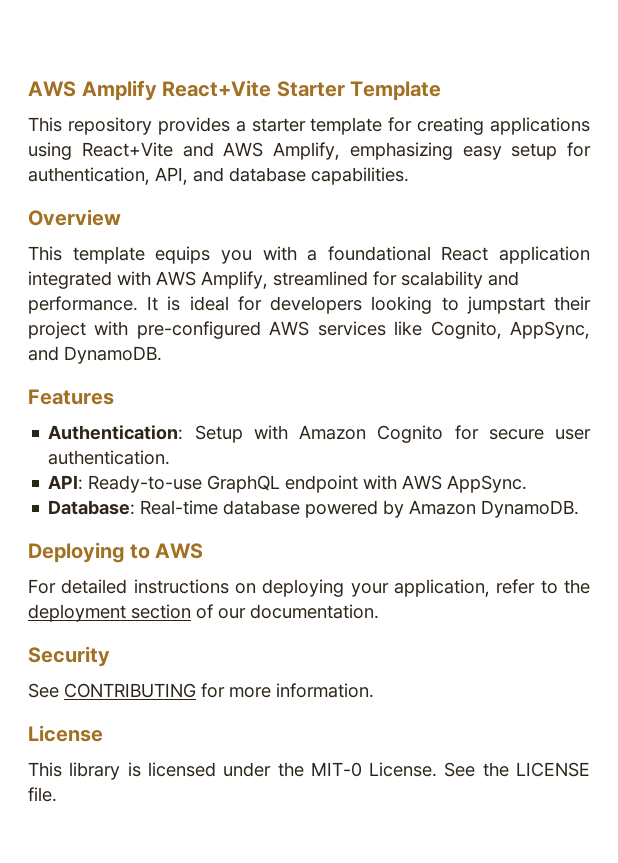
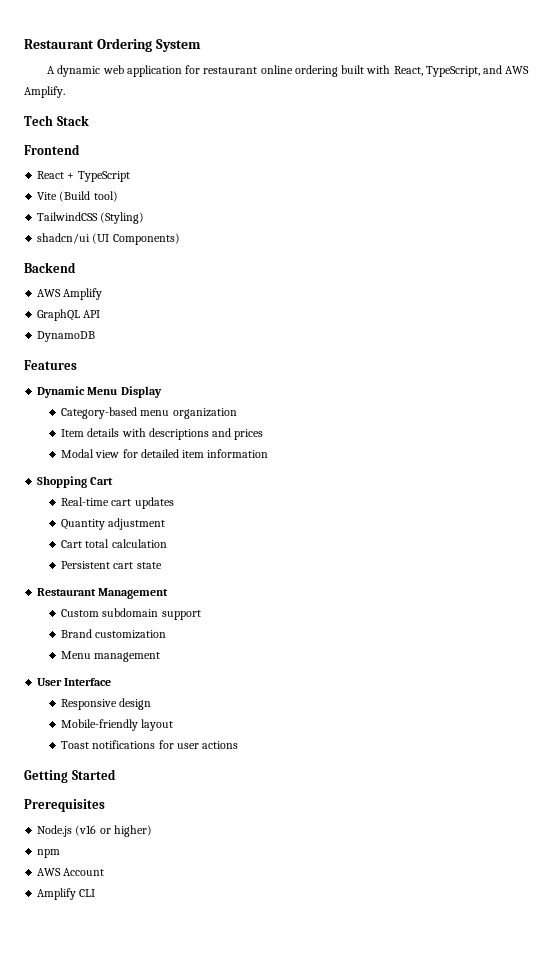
[28,80,442,101] [28,117,590,135] [28,142,591,160] [28,167,409,185] [28,209,121,226] [28,246,590,264] [28,271,519,289] [28,296,591,314] [28,321,590,339] [28,346,162,364] [28,389,114,405] [48,425,591,443] [48,450,171,465] [48,475,528,493] [48,500,580,518] [28,542,204,563] [28,579,590,597] [28,604,379,622] [28,646,110,667] [28,683,374,698] [28,725,103,742] [28,762,590,780] [28,787,57,802] AWS Amplify React+Vite Starter Template // This repository provides a starter template for creating applications using React+Vite and AWS Amplify, emphasizing easy setup for authentication, API, and database capabilities. // Overview // This template equips you with a foundational React application integrated with AWS Amplify, streamlined for scalability and performance. It is ideal for developers looking to jumpstart their project with pre-configured AWS services like Cognito, AppSync, and DynamoDB. // Features // Authentication: Setup with Amazon Cognito for secure user authentication. // API: Ready-to-use GraphQL endpoint with AWS AppSync. // Database: Real-time database powered by Amazon DynamoDB. // Deploying to AWS // For detailed instructions on deploying your application, refer to the deployment section of our documentation. // Security // See CONTRIBUTING for more information. // License // This library is licensed under the MIT-0 License. See the LICENSE file. -> [24,38,201,52] [47,65,530,77] [24,86,65,98] [24,115,89,126] [24,144,80,155] [37,171,130,182] [37,191,118,202] [37,212,145,224] [37,233,180,245] [24,262,76,273] [37,288,103,300] [37,309,101,321] [37,331,96,342] [24,360,77,370] [37,386,162,398] [61,407,237,419] [61,428,264,440] [61,449,269,458] [37,476,114,488] [61,497,174,509] [61,518,166,530] [61,539,167,548] [61,561,162,569] [37,588,169,599] [61,608,201,620] [61,629,167,639] [61,651,161,662] [37,678,112,686] [61,698,152,710] [61,719,174,731] [61,740,238,749] [24,769,116,783] [24,799,105,812] [37,825,152,837] [37,849,61,858] [37,868,105,876] [37,888,96,900] Restaurant Ordering System // A dynamic web application for restaurant online ordering built with React, TypeScript, and AWS Amplify. // Tech Stack // Frontend // React + TypeScript // Vite (Build tool) // TailwindCSS (Styling) // shadcn/ui (UI Components) // Backend // AWS Amplify // GraphQL API // DynamoDB // Features // Dynamic Menu Display // Category-based menu organization // Item details with descriptions and prices // Modal view for detailed item information // Shopping Cart // Real-time cart updates // Quantity adjustment // Cart total calculation // Persistent cart state // Restaurant Management // Custom subdomain support // Brand customization // Menu management // User Interface // Responsive design // Mobile-friendly layout // Toast notifications for user actions // Getting Started // Prerequisites // Node.js (v16 or higher) // npm // AWS Account // Amplify CLI

